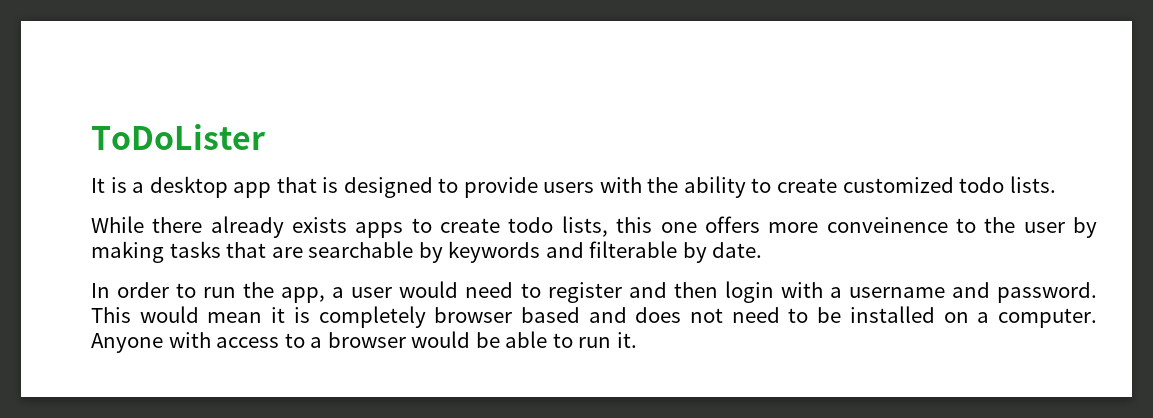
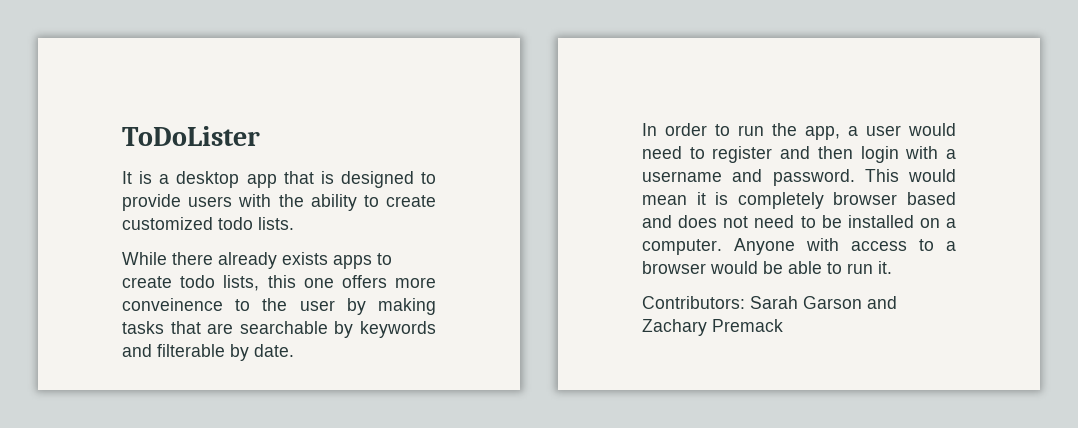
(637, 340) none -> [642,296,897,309] [642,319,783,336] // Contributors: Sarah Garson and Zachary Premack

